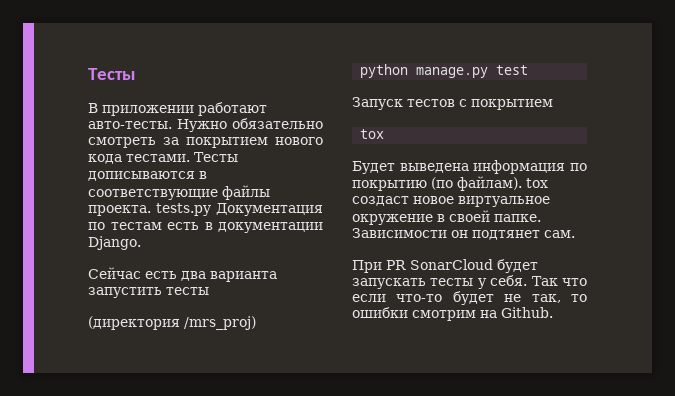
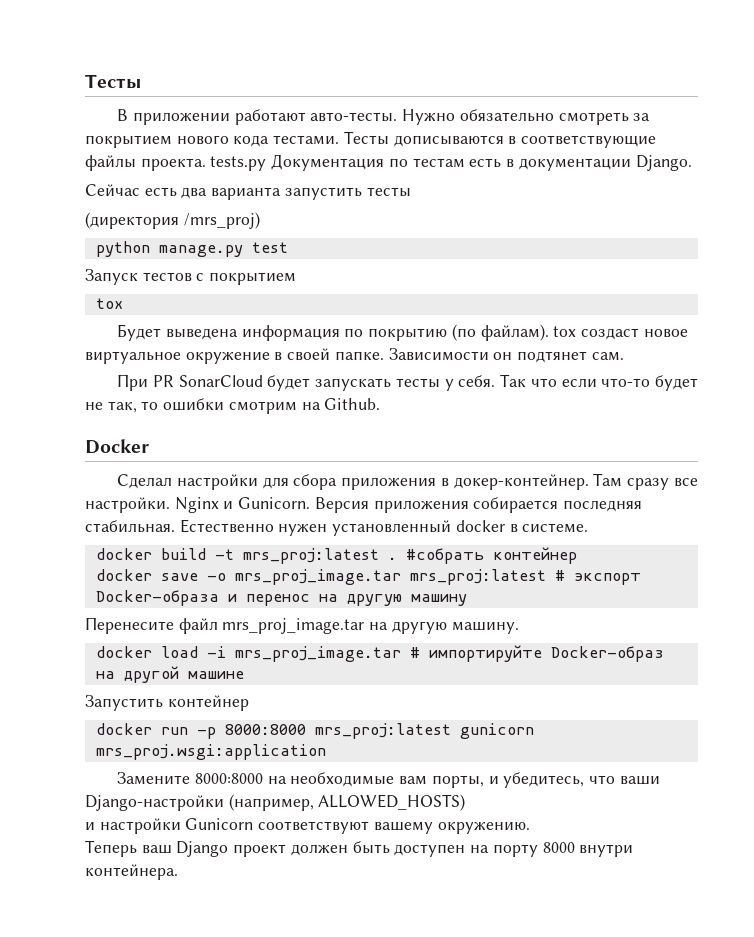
(553, 312) none -> [85,439,149,454] [117,473,698,490] [85,497,643,513] [85,519,589,536] [95,547,577,564] [95,569,641,585] [95,590,467,606] [85,617,519,634] [95,645,664,662] [95,666,244,683] [85,695,249,711] [95,723,534,739] [95,744,326,760] [117,772,660,788] [85,794,466,811] [85,818,530,834] [85,840,634,857] [85,864,178,880] // Docker // Сделал настройки для сбора приложения в докер-контейнер. Там сразу все настройки. Nginx и Gunicorn. Версия приложения собирается последняя стабильная. Естественно нужен установленный docker в системе. // docker build -t mrs_proj:latest . #собрать контейнер // docker save -o mrs_proj_image.tar mrs_proj:latest # экспорт Docker-образа и перенос на другую машину // Перенесите файл mrs_proj_image.tar на другую машину. // docker load -i mrs_proj_image.tar # импортируйте Docker-образ на другой машине // Запустить контейнер // docker run -p 8000:8000 mrs_proj:latest gunicorn mrs_proj.wsgi:application // Замените 8000:8000 на необходимые вам порты, и убедитесь, что ваши Django-настройки (например, ALLOWED_HOSTS) // и настройки Gunicorn соответствуют вашему окружению. // Теперь ваш Django проект должен быть доступен на порту 8000 внутри контейнера.

